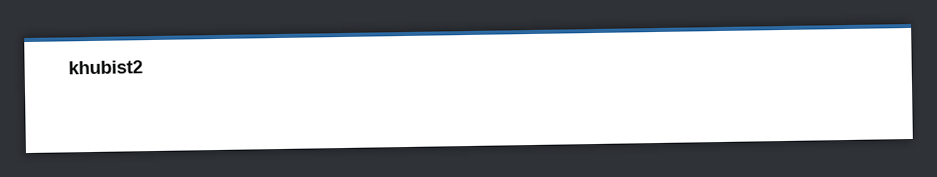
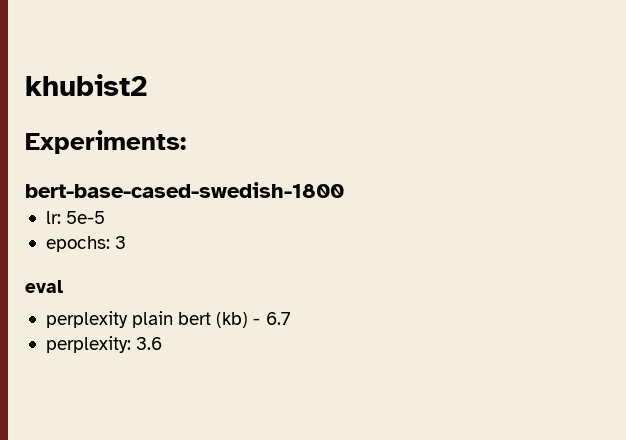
(143, 67) none -> [25,130,186,154] [25,182,344,198] [45,211,106,224] [45,236,127,252] [25,280,63,293] [45,311,291,328] [45,336,163,353] // Experiments: // bert-base-cased-swedish-1800 // lr: 5e-5 // epochs: 3 // eval // perplexity plain bert (kb) - 6.7 // perplexity: 3.6

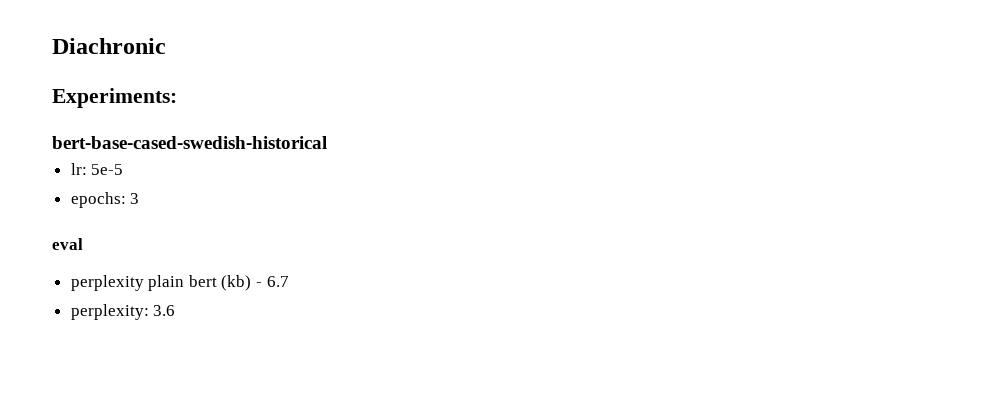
[25,74,148,96] khubist2 -> [52,38,166,54] Diachronic
[25,182,344,198] bert-base-cased-swedish-1800 -> [52,136,327,149] bert-base-cased-swedish-historical

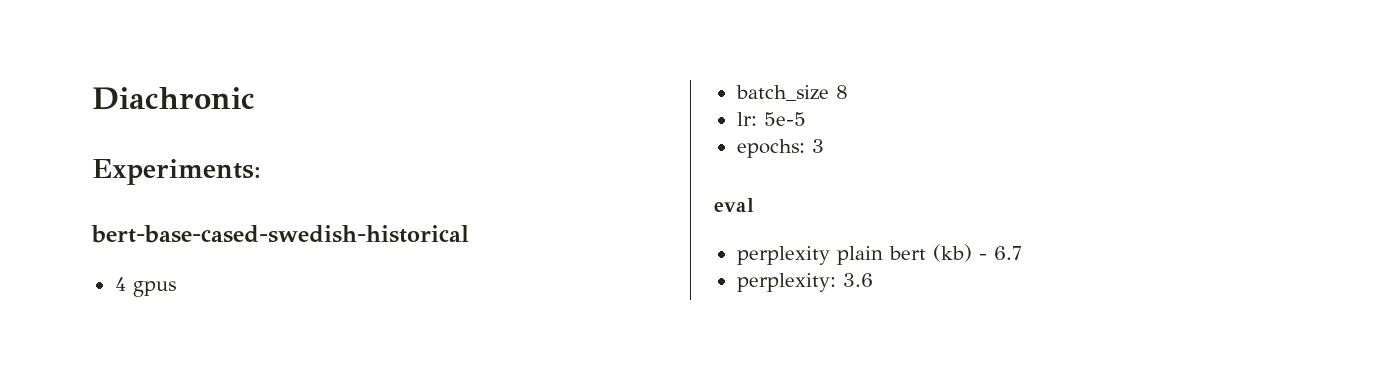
(327, 142) none -> [114,277,176,297] [735,85,848,101] // 4 gpus // batch_size 8

